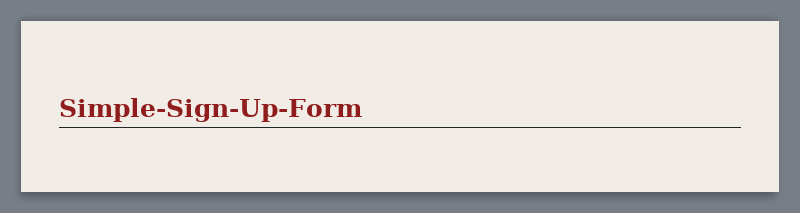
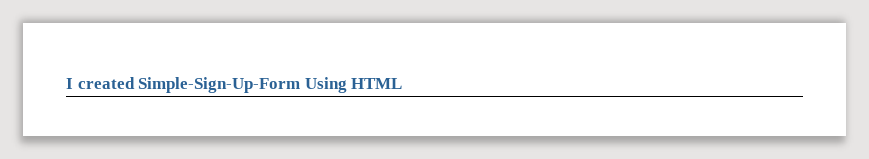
[59,98,362,122] Simple-Sign-Up-Form -> [66,77,403,93] I created Simple-Sign-Up-Form Using HTML

